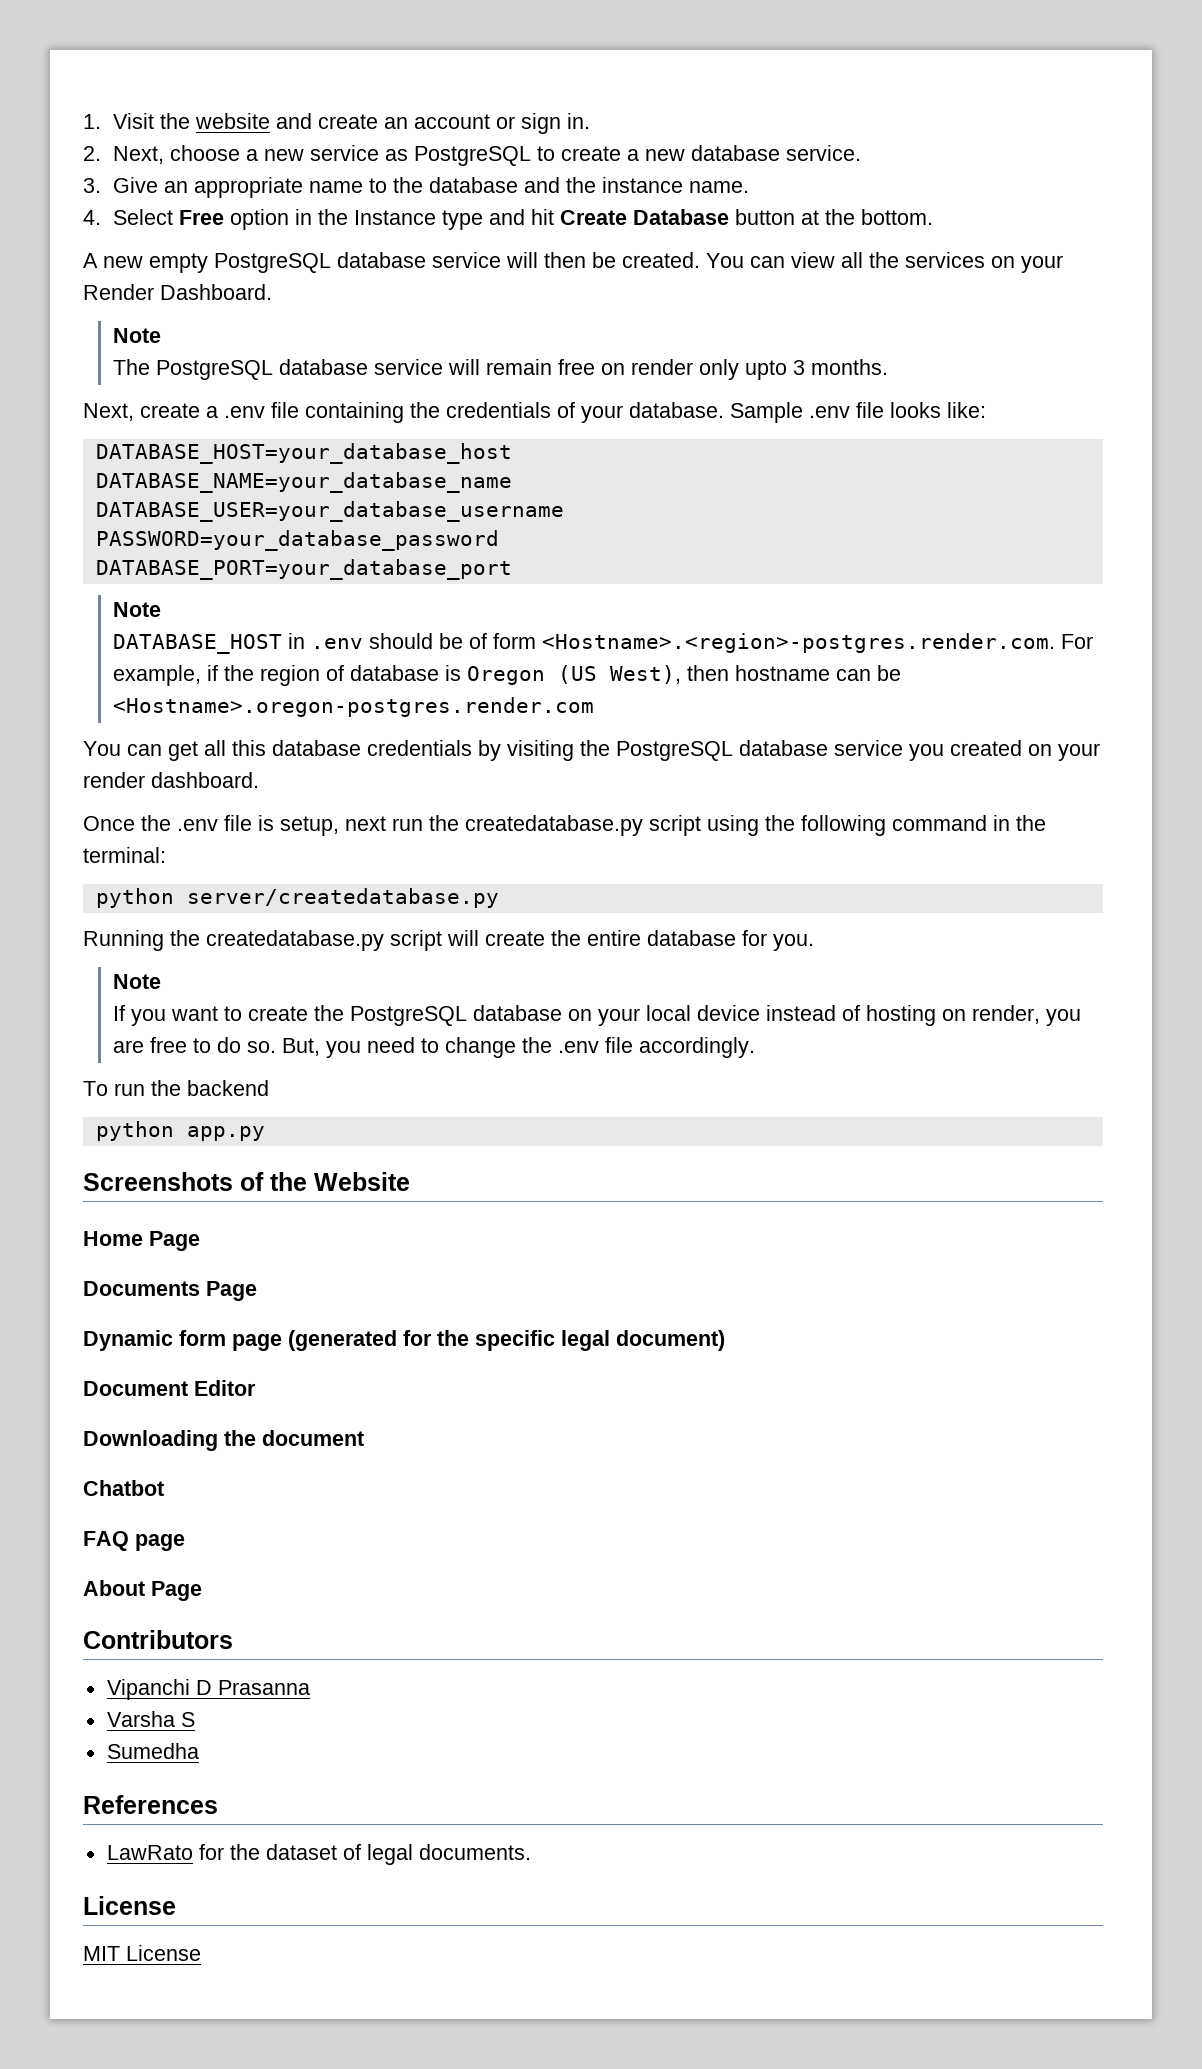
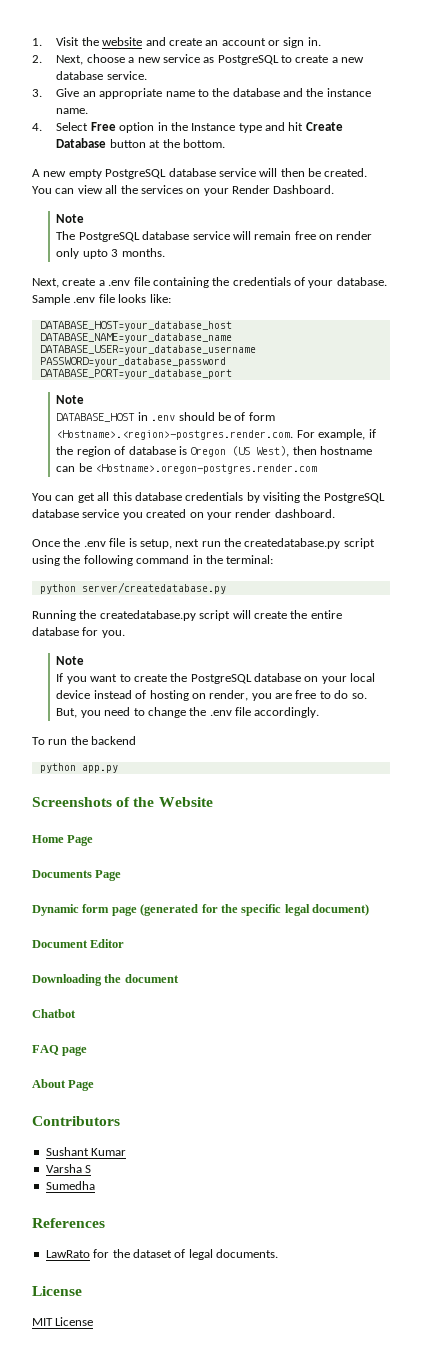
[106,1679,310,1700] Vipanchi D Prasanna -> [45,1147,127,1156] Sushant Kumar

